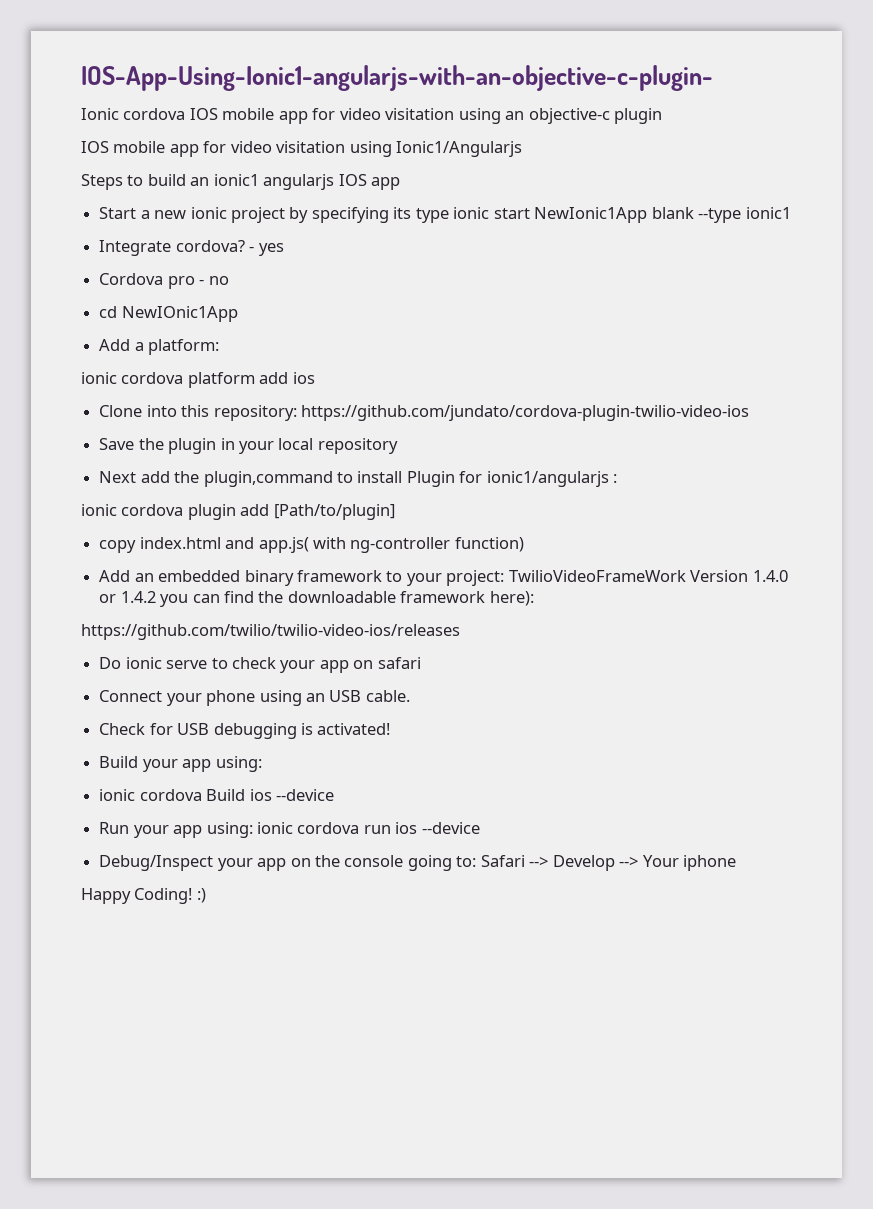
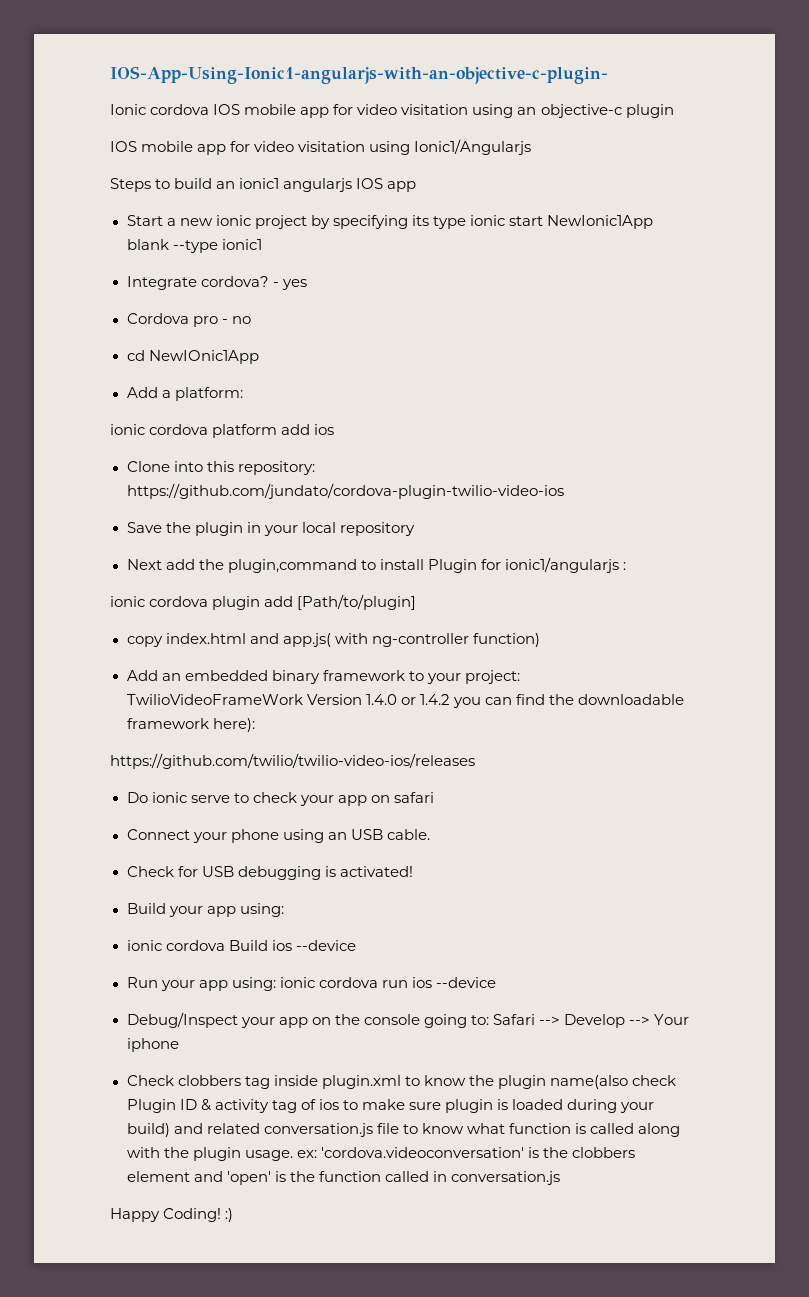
(737, 863) none -> [126,1075,676,1089] [126,1099,655,1113] [126,1123,681,1137] [126,1147,635,1161] [126,1171,560,1185] // Check clobbers tag inside plugin.xml to know the plugin name(also check Plugin ID & activity tag of ios to make sure plugin is loaded during your build) and related conversation.js file to know what function is called along with the plugin usage. ex: 'cordova.videoconversation' is the clobbers element and 'open' is the function called in conversation.js

